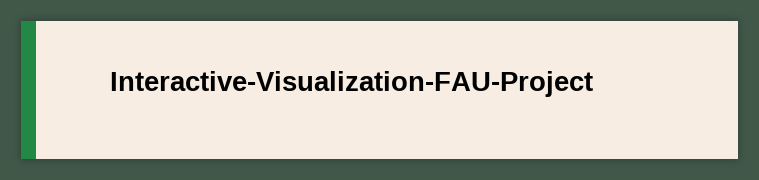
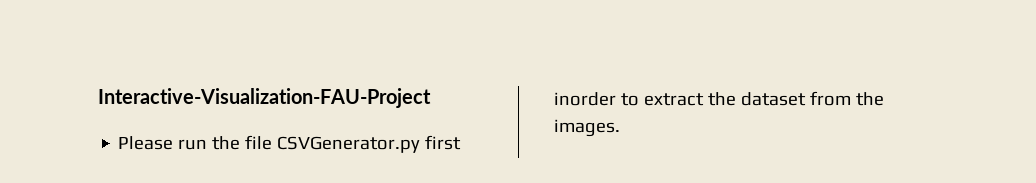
(593, 84) none -> [118,135,462,153] [554,91,885,106] [554,119,621,137] // Please run the file CSVGenerator.py first inorder to extract the dataset from the images.

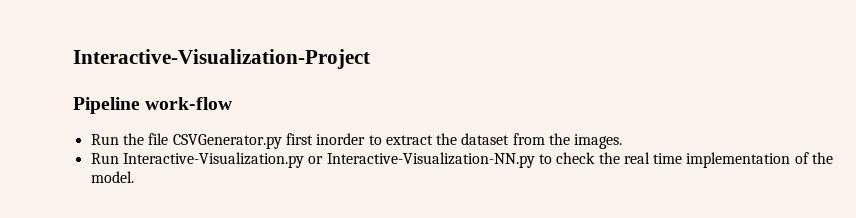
[98,88,431,108] [118,136,208,150] Interactive-Visualization-FAU-Project // Please run -> [73,49,370,69] [73,97,233,114] [90,134,119,145] Interactive-Visualization-Project // Pipeline work-flow // Run
(621, 128) none -> [90,152,834,168] [90,171,134,183] // Run Interactive-Visualization.py or Interactive-Visualization-NN.py to check the real time implementation of the model.

